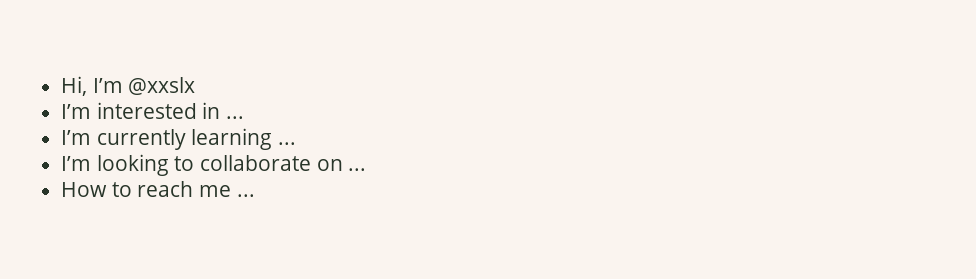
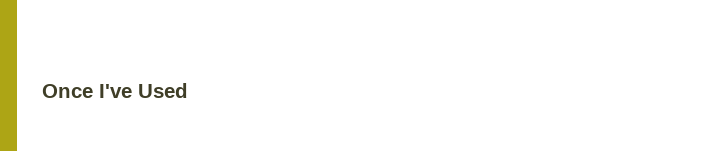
[61,76,196,96] [61,102,245,119] [61,128,297,150] [61,154,367,176] [61,181,255,197] Hi, I’m @xxslx // I’m interested in ... // I’m currently learning ... // I’m looking to collaborate on ... // How to reach me ... -> [42,83,188,98] Once I've Used

